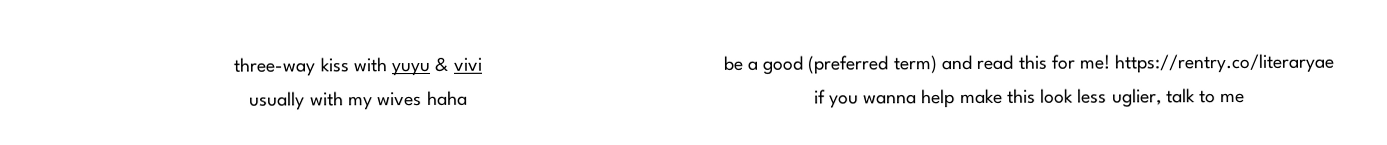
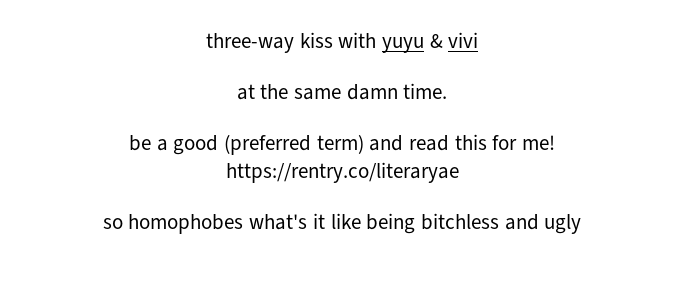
[249,90,468,111] usually with my wives haha -> [236,83,448,100] at the same damn time.
[813,88,1246,109] if you wanna help make this look less uglier, talk to me -> [102,213,582,234] so homophobes what's it like being bitchless and ugly

